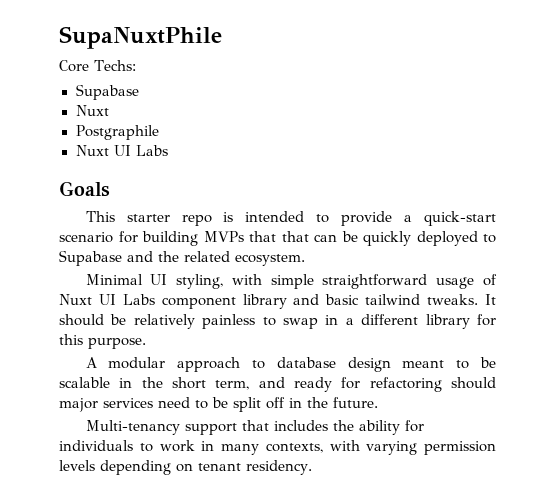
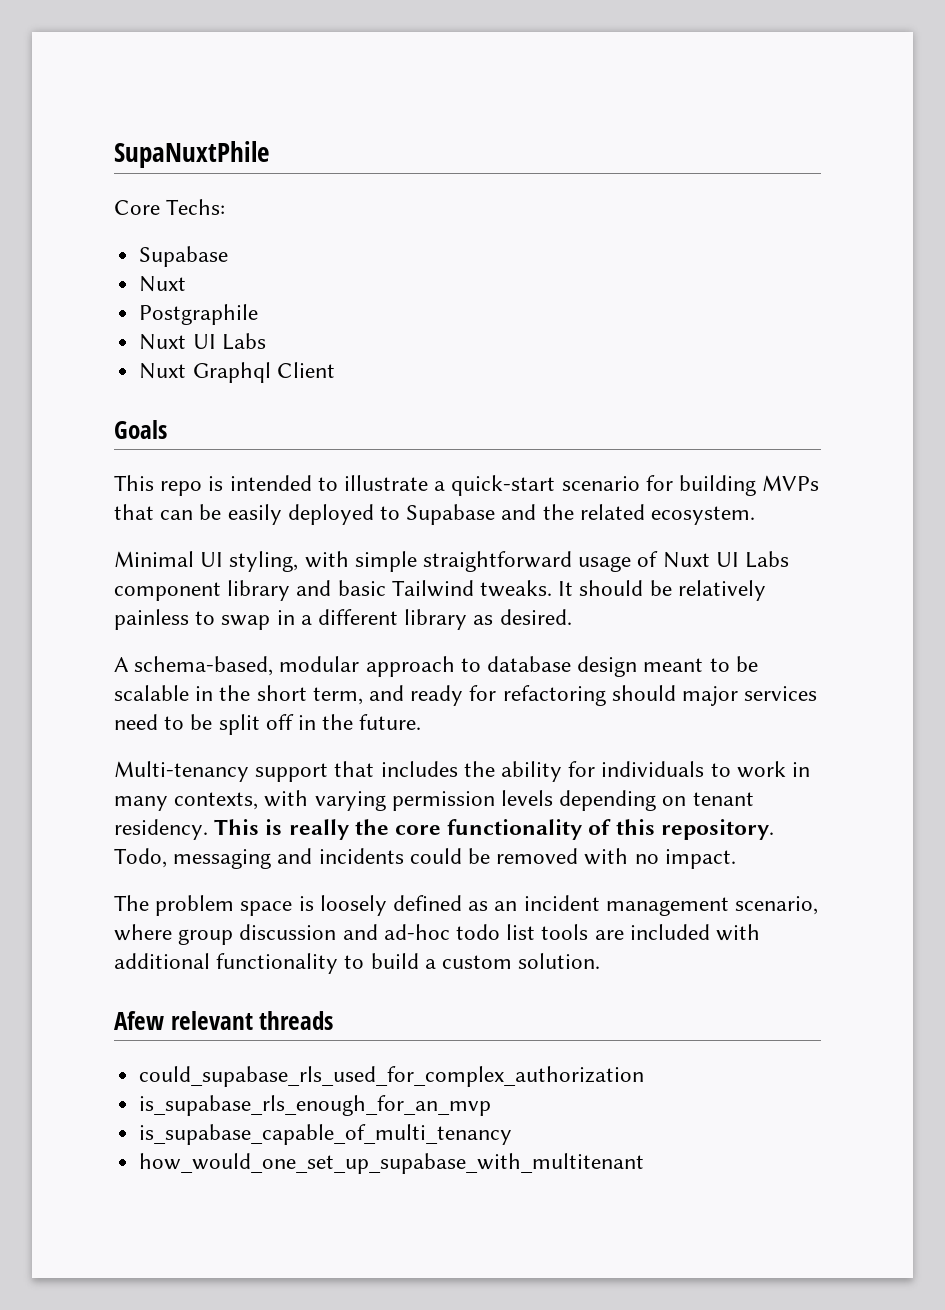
(168, 150) none -> [139,362,335,383] // Nuxt Graphql Client
[126,214,170,222] starter -> (154, 483) none
[341,211,393,226] provide -> [344,475,429,491] illustrate
[281,231,309,242] that -> (154, 512) none
[363,231,411,246] quickly -> [227,504,282,525] easily
[365,294,421,305] tailwind -> [391,580,474,597] Tailwind
[476,314,496,326] [59,334,146,349] for this purpose. -> [473,609,572,625] as desired.
(97, 362) none -> [134,656,274,676] schema-based,
(312, 467) none -> [214,819,774,840] [114,848,736,869] [114,895,819,916] [114,924,761,945] [114,953,601,974] [114,1011,334,1030] [139,1066,645,1087] [139,1095,492,1116] [139,1124,513,1145] [139,1153,645,1174] This is really the core functionality of this repository. Todo, messaging and incidents could be removed with no impact. // The problem space is loosely defined as an incident management scenario, where group discussion and ad-hoc todo list tools are included with additional functionality to build a custom solution. // Afew relevant threads // could_supabase_rls_used_for_complex_authorization // is_supabase_rls_enough_for_an_mvp // is_supabase_capable_of_multi_tenancy // how_would_one_set_up_supabase_with_multitenant

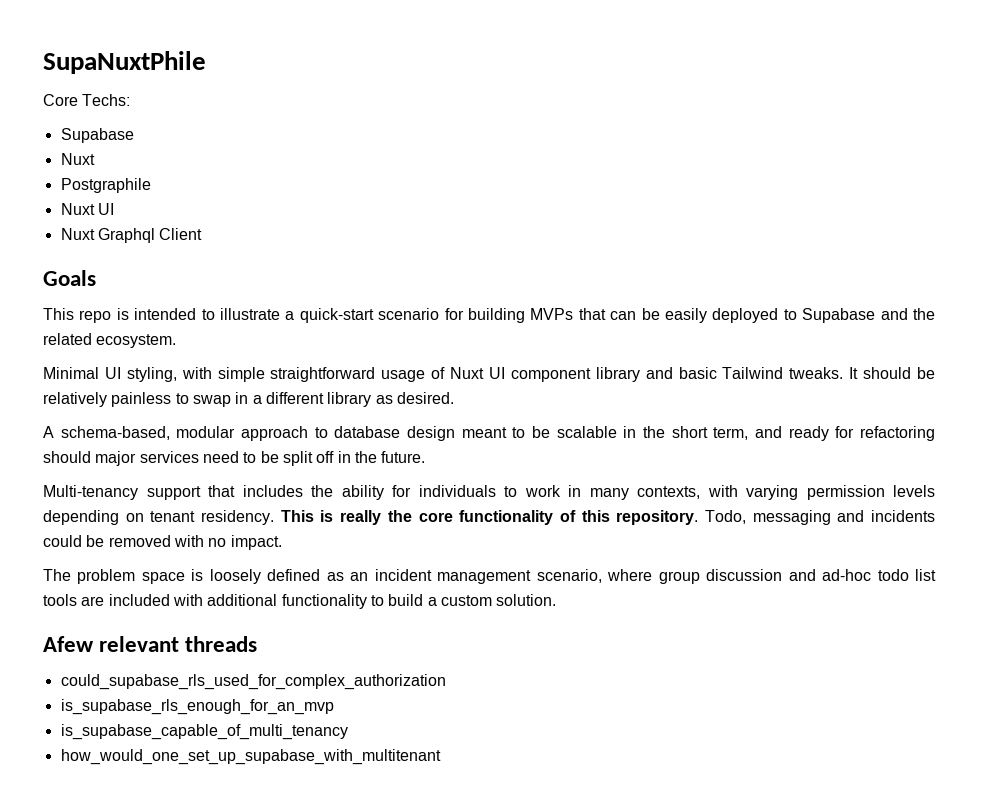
[221,333,266,350] Labs -> (114, 209) none
[745,551,790,568] Labs -> (506, 373) none

